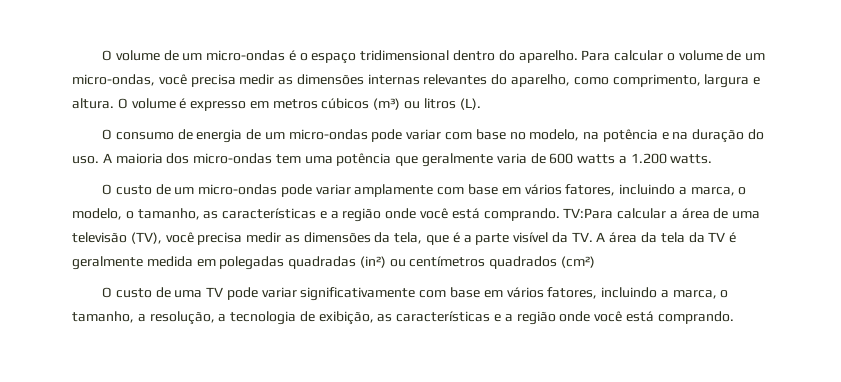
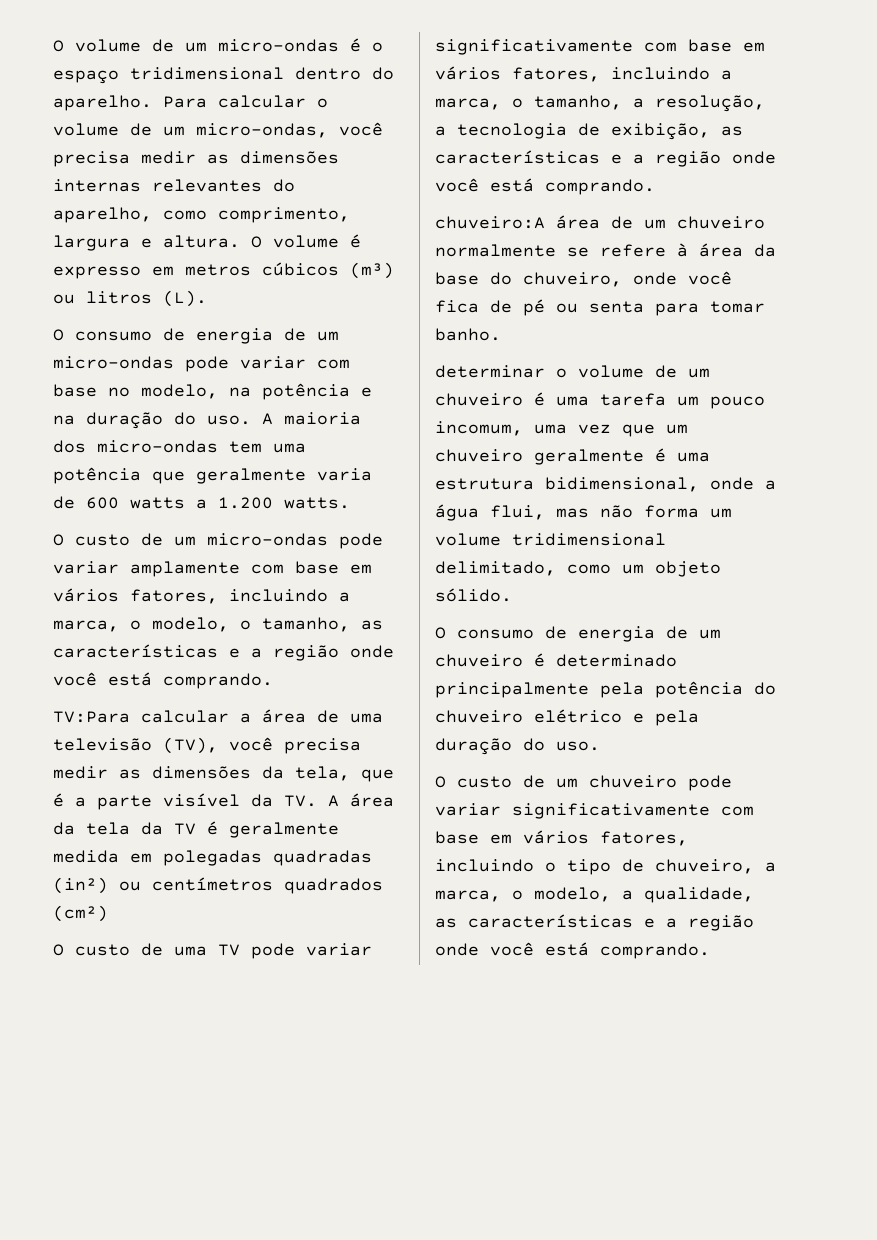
(560, 214) none -> (273, 681) //
(734, 317) none -> [435,215,765,229] [435,243,776,257] [435,271,732,287] [435,299,765,316] [435,328,501,341] [435,365,710,378] [435,392,765,409] [435,421,688,437] [435,448,710,465] [435,477,776,492] [435,504,732,521] [435,533,666,546] [435,561,721,577] [435,588,512,602] [435,626,721,642] [435,653,677,667] [435,681,776,698] [435,709,699,726] [435,738,600,755] [435,775,732,791] [435,803,754,819] [435,830,688,846] [435,859,776,875] [435,887,754,903] [435,914,754,931] [435,942,710,959] // chuveiro:A área de um chuveiro normalmente se refere à área da base do chuveiro, onde você fica de pé ou senta para tomar banho. // determinar o volume de um chuveiro é uma tarefa um pouco incomum, uma vez que um chuveiro geralmente é uma estrutura bidimensional, onde a água flui, mas não forma um volume tridimensional delimitado, como um objeto sólido. // O consumo de energia de um chuveiro é determinado principalmente pela potência do chuveiro elétrico e pela duração do uso. // O custo de um chuveiro pode variar significativamente com base em vários fatores, incluindo o tipo de chuveiro, a marca, o modelo, a qualidade, as características e a região onde você está comprando.

